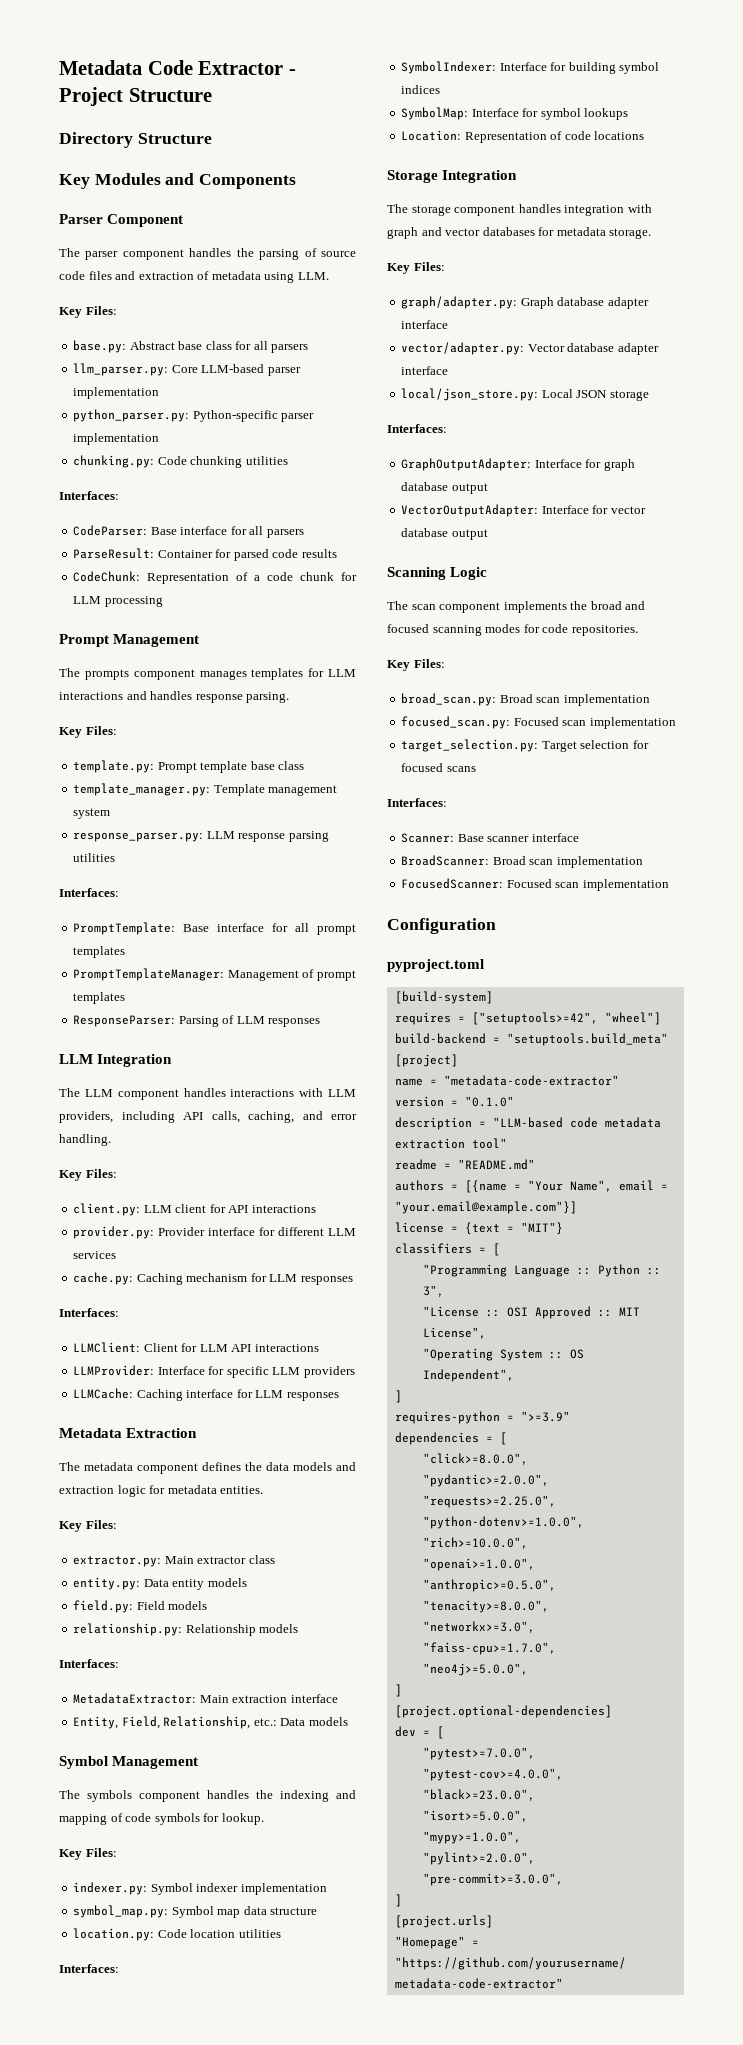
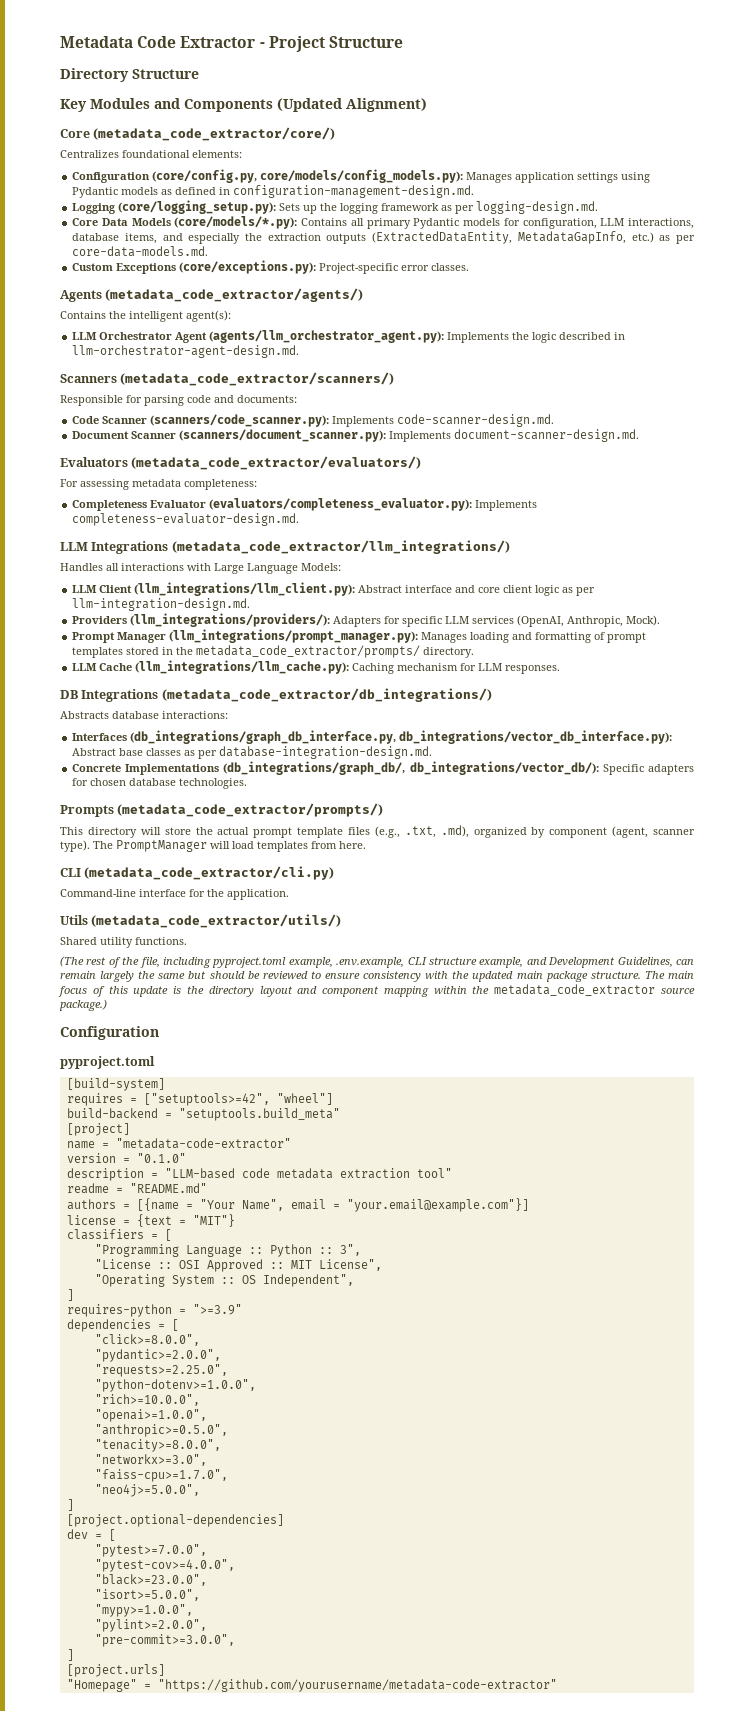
[59,214,184,227] [59,248,356,260] [59,271,329,283] [59,306,117,318] [73,340,309,353] [73,363,301,376] [73,387,160,399] [73,409,315,422] [73,433,160,445] [73,455,288,468] [59,491,119,500] [73,525,304,538] [73,548,337,561] [73,571,357,584] [73,596,163,607] [59,634,200,647] [59,668,356,680] [59,691,290,703] [59,726,117,738] [73,760,305,773] [73,783,338,796] [73,808,111,819] [73,831,329,842] [73,853,116,862] [59,888,119,897] [73,922,356,935] [73,946,126,958] [73,968,356,981] [73,992,126,1004] [73,1015,321,1027] [59,1054,173,1067] [59,1088,356,1100] [59,1111,357,1123] [59,1134,111,1146] [59,1169,117,1181] [73,1203,316,1216] [73,1226,356,1239] [73,1251,117,1259] [73,1272,353,1285] [59,1308,119,1317] [73,1342,319,1353] [73,1365,355,1378] [73,1388,339,1401] [59,1428,198,1438] [59,1462,356,1474] [59,1485,264,1497] [59,1520,117,1532] [73,1555,275,1567] [73,1577,247,1590] [73,1600,208,1613] [73,1623,299,1636] [59,1659,119,1668] [73,1693,338,1704] [73,1716,348,1729] [59,1756,199,1769] [59,1790,356,1802] [59,1813,264,1825] [59,1848,117,1860] [73,1882,327,1895] [73,1905,318,1918] [73,1928,281,1941] [59,1964,119,1973] [401,61,660,74] [401,85,441,94] [401,107,629,120] [401,130,645,143] [387,170,518,183] [387,204,652,216] [387,227,652,239] [387,262,445,274] [401,296,649,309] [401,320,449,329] [401,342,659,355] [401,366,449,375] [401,388,649,401] [387,424,447,433] [401,458,635,471] [401,482,488,494] [401,504,646,517] [401,528,488,540] [387,567,488,580] [387,601,646,613] [387,624,638,636] [387,659,445,671] [401,693,650,706] [401,716,676,729] [401,739,649,752] [401,763,476,772] [387,798,447,807] [401,833,579,843] [401,855,643,868] [401,878,669,891] // Parser Component // The parser component handles the parsing of source code files and extraction of metadata using LLM. // Key Files: // base.py: Abstract base class for all parsers // llm_parser.py: Core LLM-based parser implementation // python_parser.py: Python-specific parser implementation // chunking.py: Code chunking utilities // Interfaces: // CodeParser: Base interface for all parsers // ParseResult: Container for parsed code results // CodeChunk: Representation of a code chunk for LLM processing // Prompt Management // The prompts component manages templates for LLM interactions and handles response parsing. // Key Files: // template.py: Prompt template base class // template_manager.py: Template management system // response_parser.py: LLM response parsing utilities // Interfaces: // PromptTemplate: Base interface for all prompt templates // PromptTemplateManager: Management of prompt templates // ResponseParser: Parsing of LLM responses // LLM Integration // The LLM component handles interactions with LLM providers, including API calls, caching, and error handling. // Key Files: // client.py: LLM client for API interactions // provider.py: Provider interface for different LLM services // cache.py: Caching mechanism for LLM responses // Interfaces: // LLMClient: Client for LLM API interactions // LLMProvider: Interface for specific LLM providers // LLMCache: Caching interface for LLM responses // Metadata Extraction // The metadata component defines the data models and extraction logic for metadata entities. // Key Files: // extractor.py: Main extractor class // entity.py: Data entity models // field.py: Field models // relationship.py: Relationship models // Interfaces: // MetadataExtractor: Main extraction interface // Entity, Field, Relationship, etc.: Data models // Symbol Management // The symbols component handles the indexing and mapping of code symbols for lookup. // Key Files: // indexer.py: Symbol indexer implementation // symbol_map.py: Symbol map data structure // location.py: Code location utilities // Interfaces: // SymbolIndexer: Interface for building symbol indices // SymbolMap: Interface for symbol lookups // Location: Representation of code locations // Storage Integration // The storage component handles integration with graph and vector databases for metadata storage. // Key Files: // graph/adapter.py: Graph database adapter interface // vector/adapter.py: Vector database adapter interface // local/json_store.py: Local JSON storage // Interfaces: // GraphOutputAdapter: Interface for graph database output // VectorOutputAdapter: Interface for vector database output // Scanning Logic // The scan component implements the broad and focused scanning modes for code repositories. // Key Files: // broad_scan.py: Broad scan implementation // focused_scan.py: Focused scan implementation // target_selection.py: Target selection for focused scans // Interfaces: // Scanner: Base scanner interface // BroadScanner: Broad scan implementation // FocusedScanner: Focused scan implementation -> [277,98,427,112] [60,127,336,141] [60,150,242,158] [72,169,651,183] [72,185,475,198] [72,200,599,214] [72,216,694,229] [72,231,695,244] [72,246,209,257] [72,260,470,274] [60,288,364,302] [60,310,231,322] [72,330,626,343] [72,345,300,358] [60,372,395,386] [60,395,297,406] [72,414,555,427] [72,429,640,442] [60,456,422,470] [60,479,257,490] [72,498,538,511] [72,513,300,526] [60,540,510,554] [60,563,341,574] [72,582,596,596] [72,598,251,611] [72,613,661,627] [72,629,647,643] [72,645,475,658] [72,660,561,674] [60,688,492,702] [60,711,228,719] [72,730,673,744] [72,746,433,759] [72,761,694,775] [72,778,248,789] [60,803,384,817] [60,825,695,838] [60,840,366,852] [60,866,335,880] [60,889,289,900] [60,914,342,928] [60,937,187,948] [60,956,694,968] [60,971,694,982] [58,984,695,997] [59,999,107,1011] (Updated Alignment) // Core (metadata_code_extractor/core/) // Centralizes foundational elements: // Configuration (core/config.py, core/models/config_models.py): Manages application settings using Pydantic models as defined in configuration-management-design.md. // Logging (core/logging_setup.py): Sets up the logging framework as per logging-design.md. // Core Data Models (core/models/*.py): Contains all primary Pydantic models for configuration, LLM interactions, database items, and especially the extraction outputs (ExtractedDataEntity, MetadataGapInfo, etc.) as per core-data-models.md. // Custom Exceptions (core/exceptions.py): Project-specific error classes. // Agents (metadata_code_extractor/agents/) // Contains the intelligent agent(s): // LLM Orchestrator Agent (agents/llm_orchestrator_agent.py): Implements the logic described in llm-orchestrator-agent-design.md. // Scanners (metadata_code_extractor/scanners/) // Responsible for parsing code and documents: // Code Scanner (scanners/code_scanner.py): Implements code-scanner-design.md. // Document Scanner (scanners/document_scanner.py): Implements document-scanner-design.md. // Evaluators (metadata_code_extractor/evaluators/) // For assessing metadata completeness: // Completeness Evaluator (evaluators/completeness_evaluator.py): Implements completeness-evaluator-design.md. // LLM Integrations (metadata_code_extractor/llm_integrations/) // Handles all interactions with Large Language Models: // LLM Client (llm_integrations/llm_client.py): Abstract interface and core client logic as per llm-integration-design.md. // Providers (llm_integrations/providers/): Adapters for specific LLM services (OpenAI, Anthropic, Mock). // Prompt Manager (llm_integrations/prompt_manager.py): Manages loading and formatting of prompt templates stored in the metadata_code_extractor/prompts/ directory. // LLM Cache (llm_integrations/llm_cache.py): Caching mechanism for LLM responses. // DB Integrations (metadata_code_extractor/db_integrations/) // Abstracts database interactions: // Interfaces (db_integrations/graph_db_interface.py, db_integrations/vector_db_interface.py): Abstract base classes as per database-integration-design.md. // Concrete Implementations (db_integrations/graph_db/, db_integrations/vector_db/): Specific adapters for chosen database technologies. // Prompts (metadata_code_extractor/prompts/) // This directory will store the actual prompt template files (e.g., .txt, .md), organized by component (agent, scanner type). The PromptManager will load templates from here. // CLI (metadata_code_extractor/cli.py) // Command-line interface for the application. // Utils (metadata_code_extractor/utils/) // Shared utility functions. // (The rest of the file, including pyproject.toml example, .env.example, CLI structure example, and Development Guidelines, can remain largely the same but should be reviewed to ensure consistency with the updated main package structure. The main focus of this update is the directory layout and component mapping within the metadata_code_extractor source package.)

